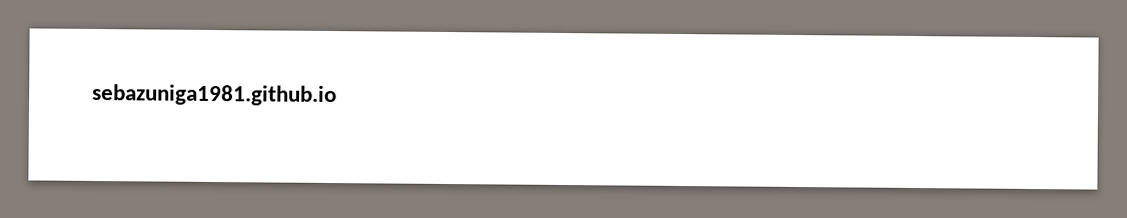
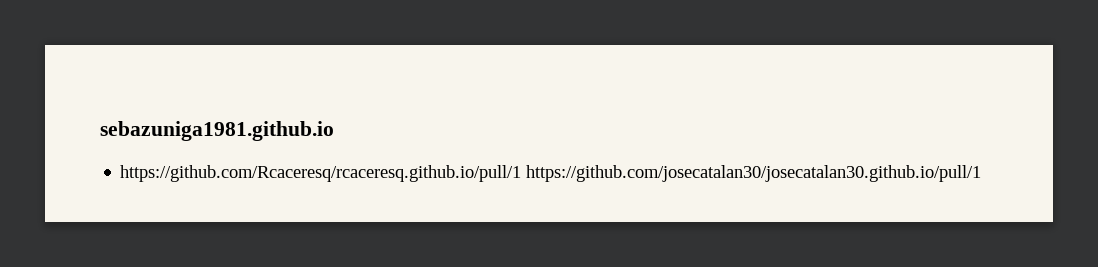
(337, 95) none -> [120,165,982,182] // https://github.com/Rcaceresq/rcaceresq.github.io/pull/1 https://github.com/josecatalan30/josecatalan30.github.io/pull/1

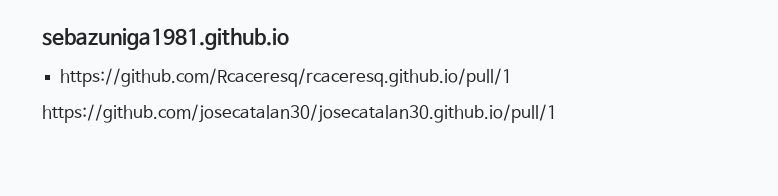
(522, 173) none -> (513, 77) //

